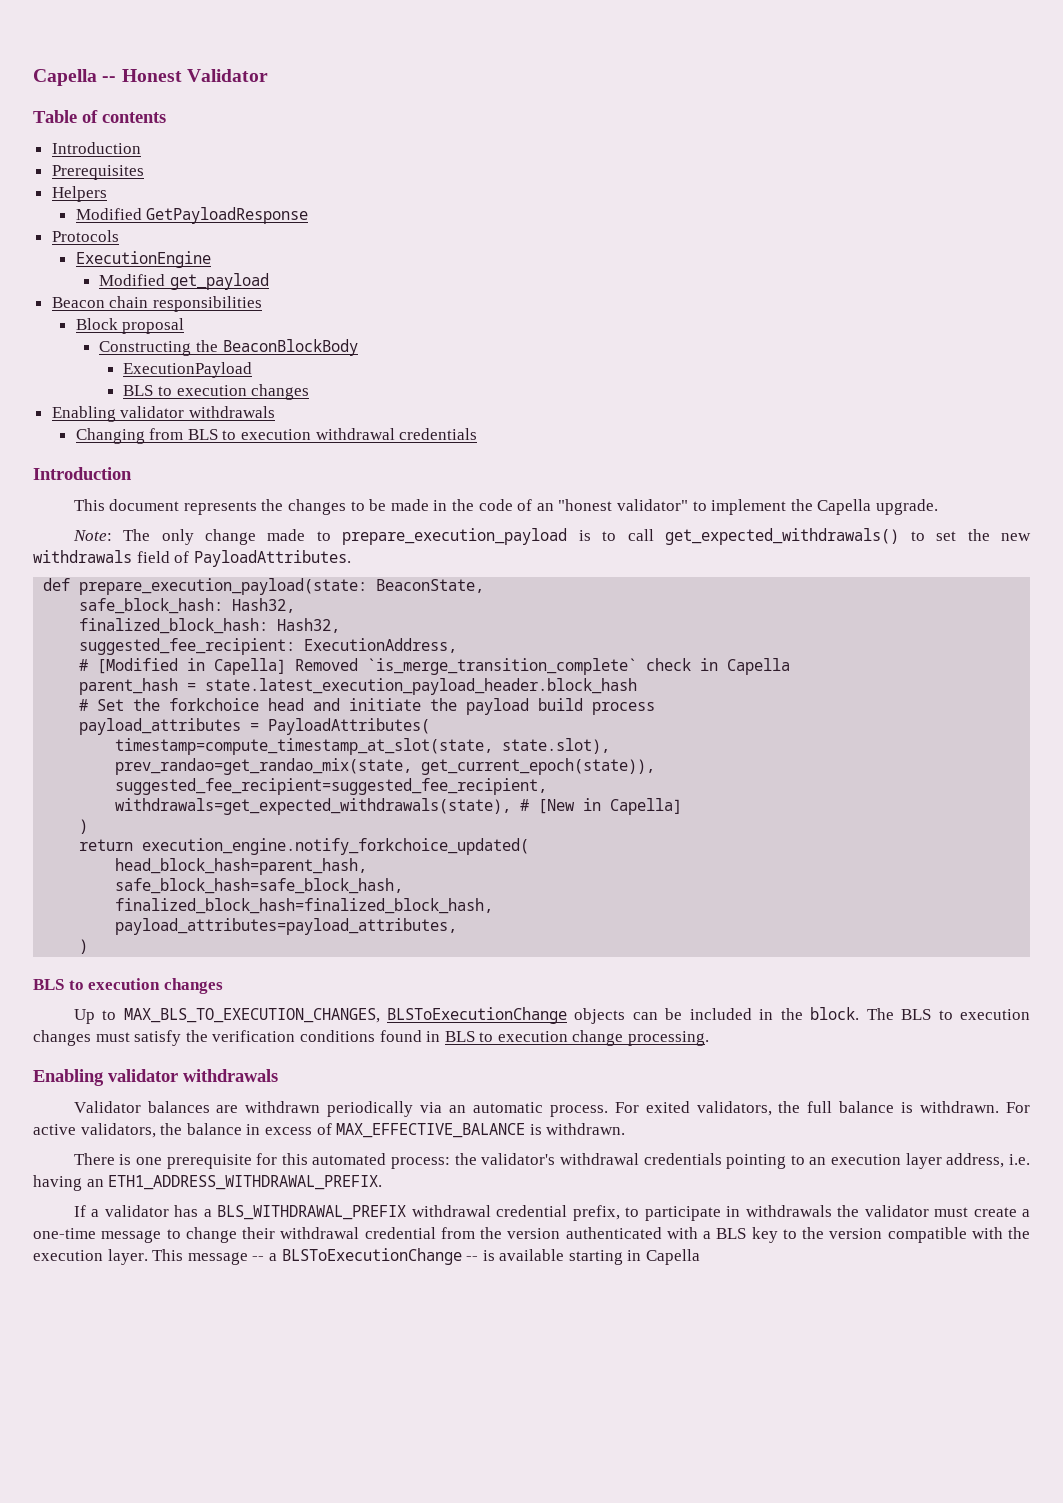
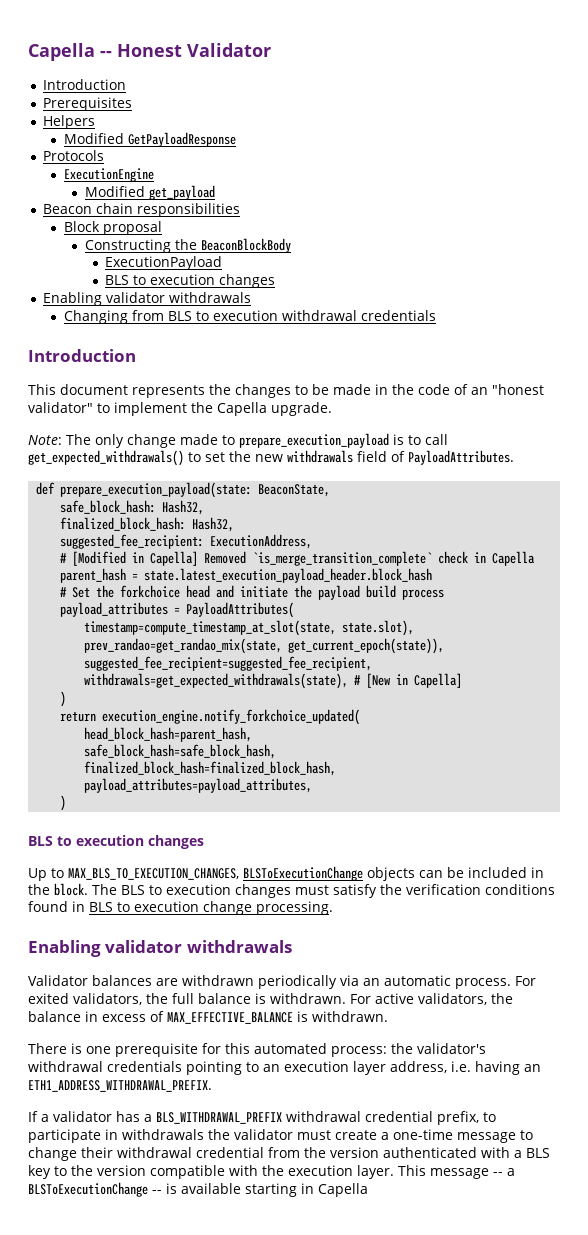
[33,110,166,123] // Table of contents -> (271, 50) none

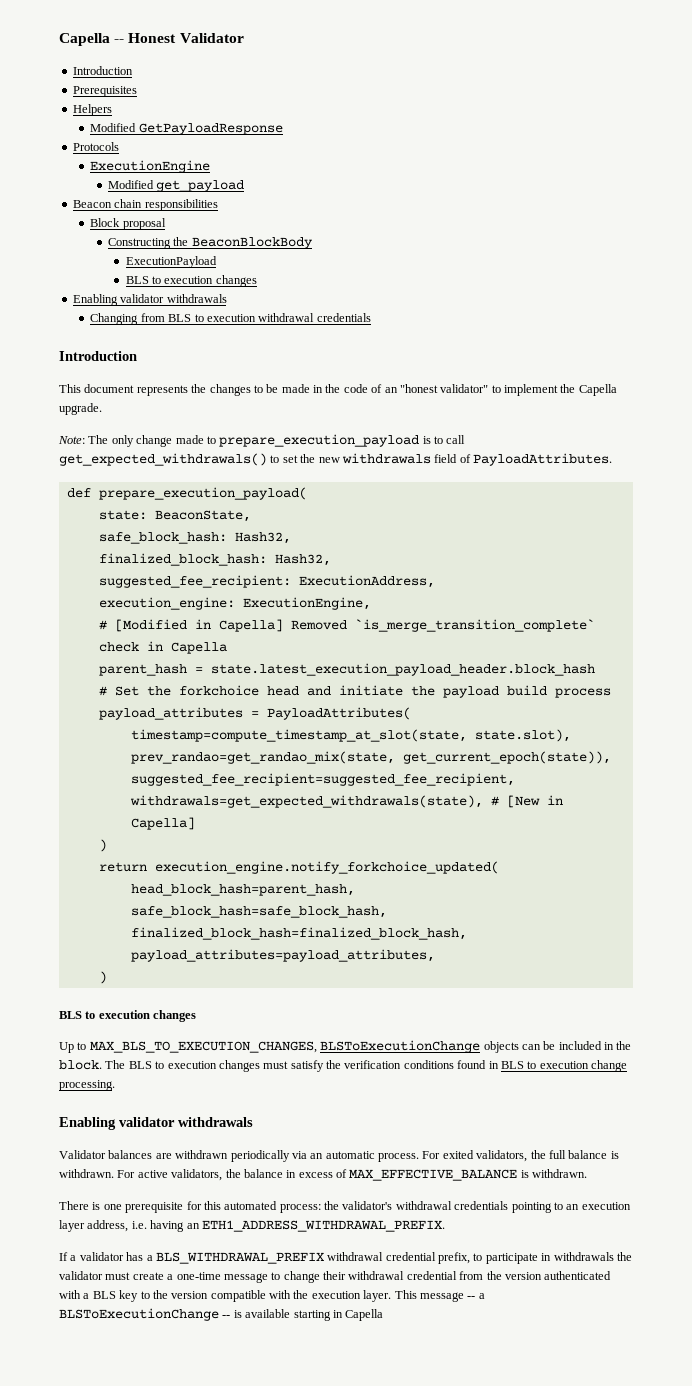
[60,482,253,498] prepare_execution_payload(state: -> [98,487,307,500] [98,510,147,520] prepare_execution_payload( // state:
(313, 541) none -> [98,597,371,610] // execution_engine: ExecutionEngine,

